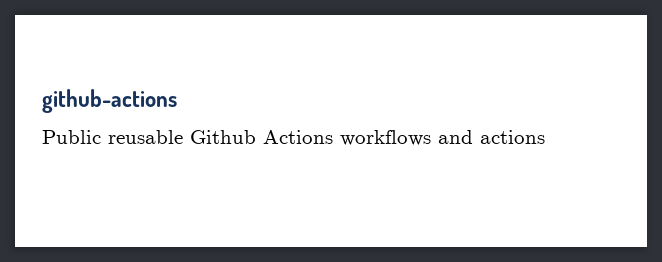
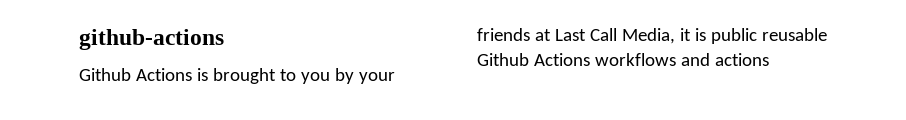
[42,130,101,144] Public -> [79,68,395,84] [477,28,757,44] Github Actions is brought to you by your friends at Last Call Media, it is public

